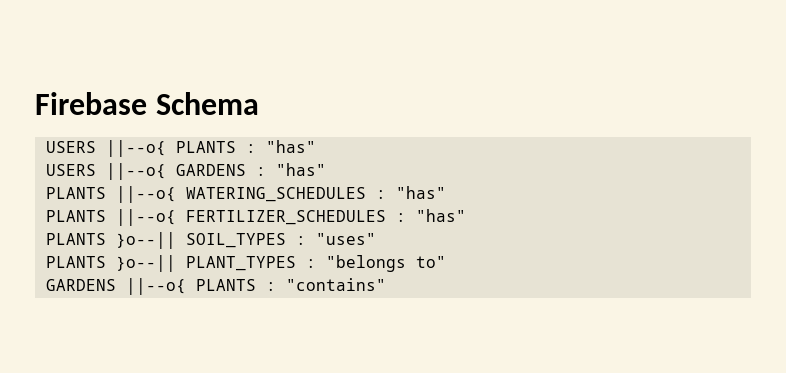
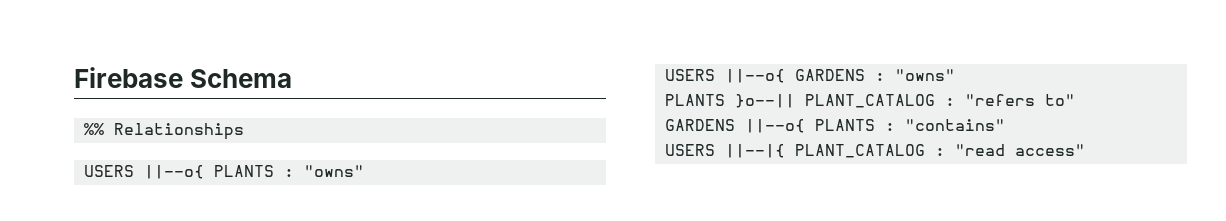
(259, 103) none -> [83,123,244,140] // %% Relationships
[265,140,316,153] "has" -> [303,165,364,177] "owns"
[275,163,326,176] [45,186,446,203] [45,209,466,226] [45,232,376,249] [45,255,406,272] "has" // PLANTS ||--o{ WATERING_SCHEDULES : "has" // PLANTS ||--o{ FERTILIZER_SCHEDULES : "has" // PLANTS }o--|| SOIL_TYPES : "uses" // PLANTS }o--|| PLANT_TYPES : "belongs -> [894,69,955,81] [664,94,1035,108] "owns" // PLANTS }o--|| PLANT_CATALOG : "refers
(386, 284) none -> [664,144,1085,158] // USERS ||--|{ PLANT_CATALOG : "read access"

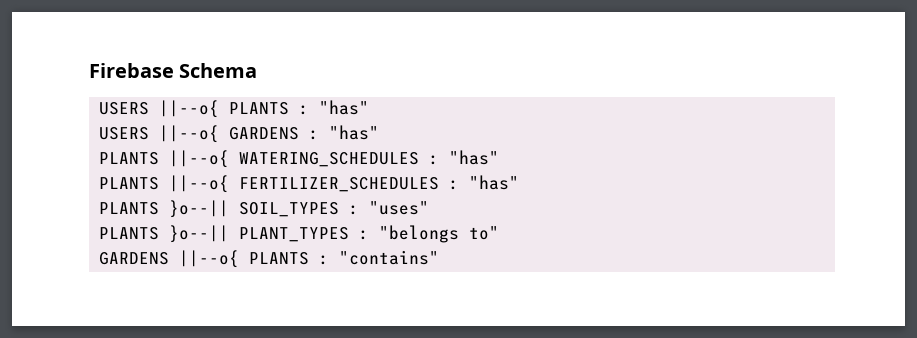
[83,123,244,140] // %% Relationships -> (258, 70) none
[303,165,364,177] "owns" -> [319,100,370,115] "has"
[894,69,955,81] [664,94,1035,108] "owns" // PLANTS }o--|| PLANT_CATALOG : "refers -> [329,125,380,140] [99,150,500,168] [99,175,520,193] [99,200,430,218] [99,225,460,243] "has" // PLANTS ||--o{ WATERING_SCHEDULES : "has" // PLANTS ||--o{ FERTILIZER_SCHEDULES : "has" // PLANTS }o--|| SOIL_TYPES : "uses" // PLANTS }o--|| PLANT_TYPES : "belongs
[664,144,1085,158] // USERS ||--|{ PLANT_CATALOG : "read access" -> (440, 257) none

